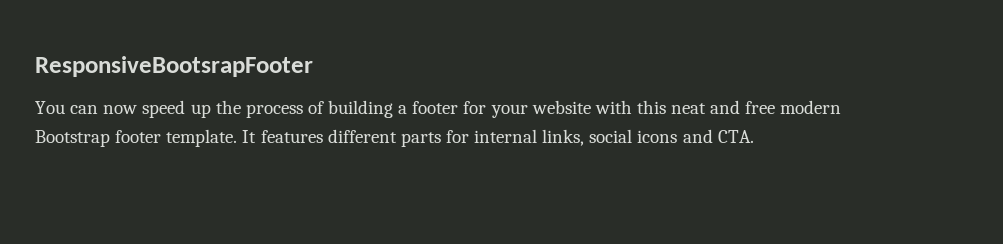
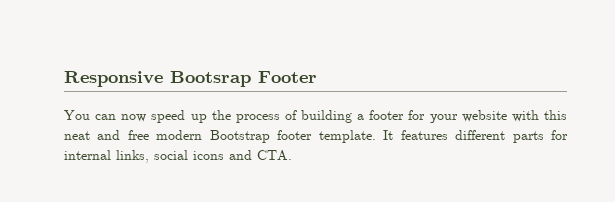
[35,56,313,77] ResponsiveBootsrapFooter -> [64,71,317,87] Responsive Bootsrap Footer

